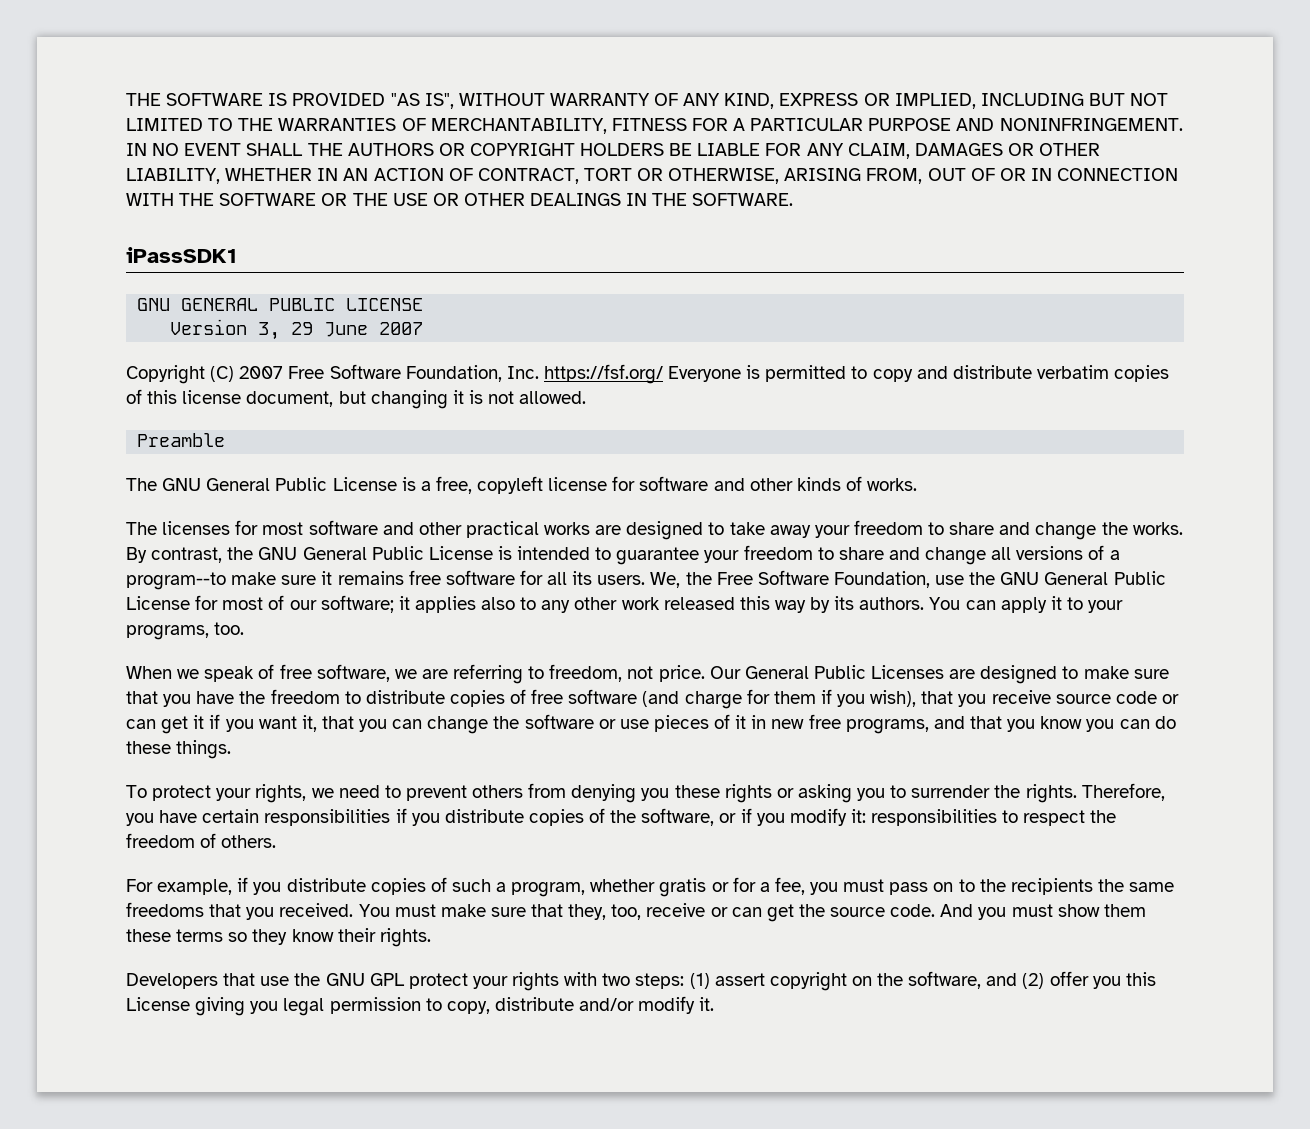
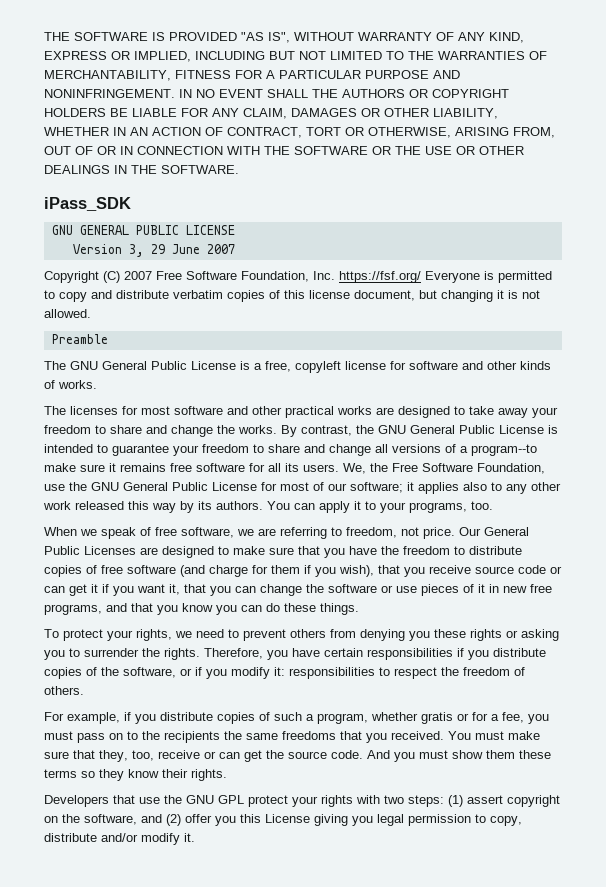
[126,247,237,263] iPassSDK1 -> [44,197,131,211] iPass_SDK

